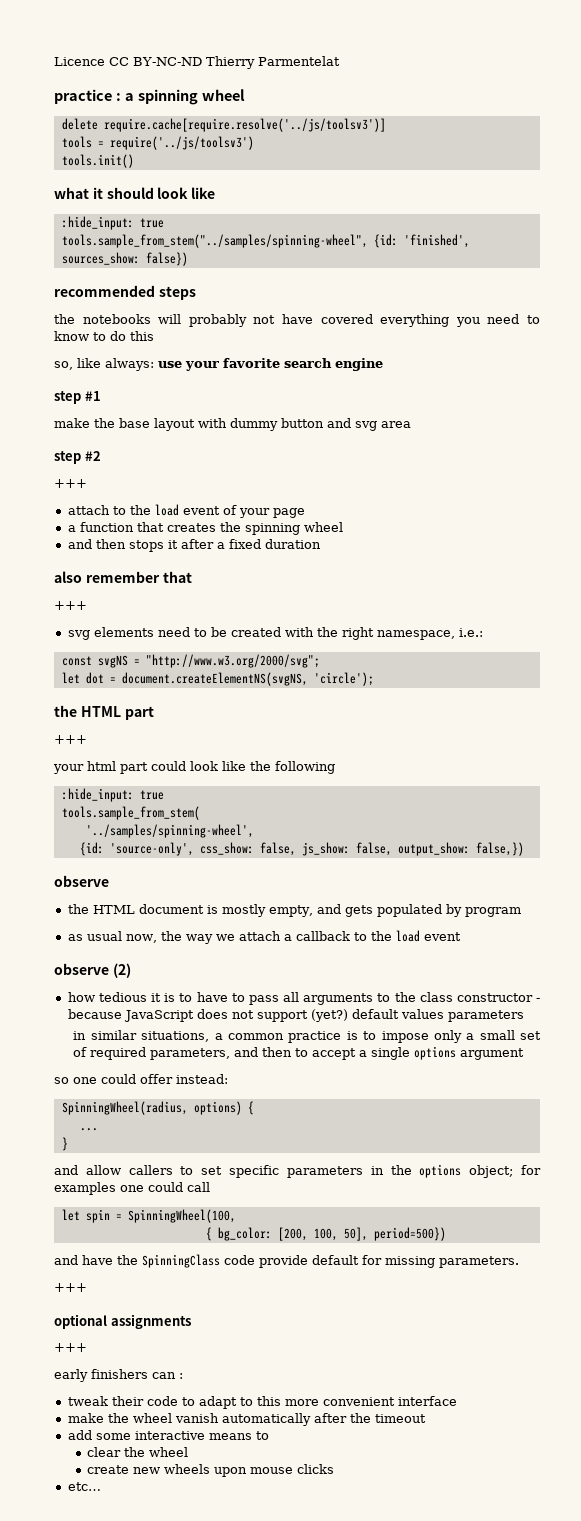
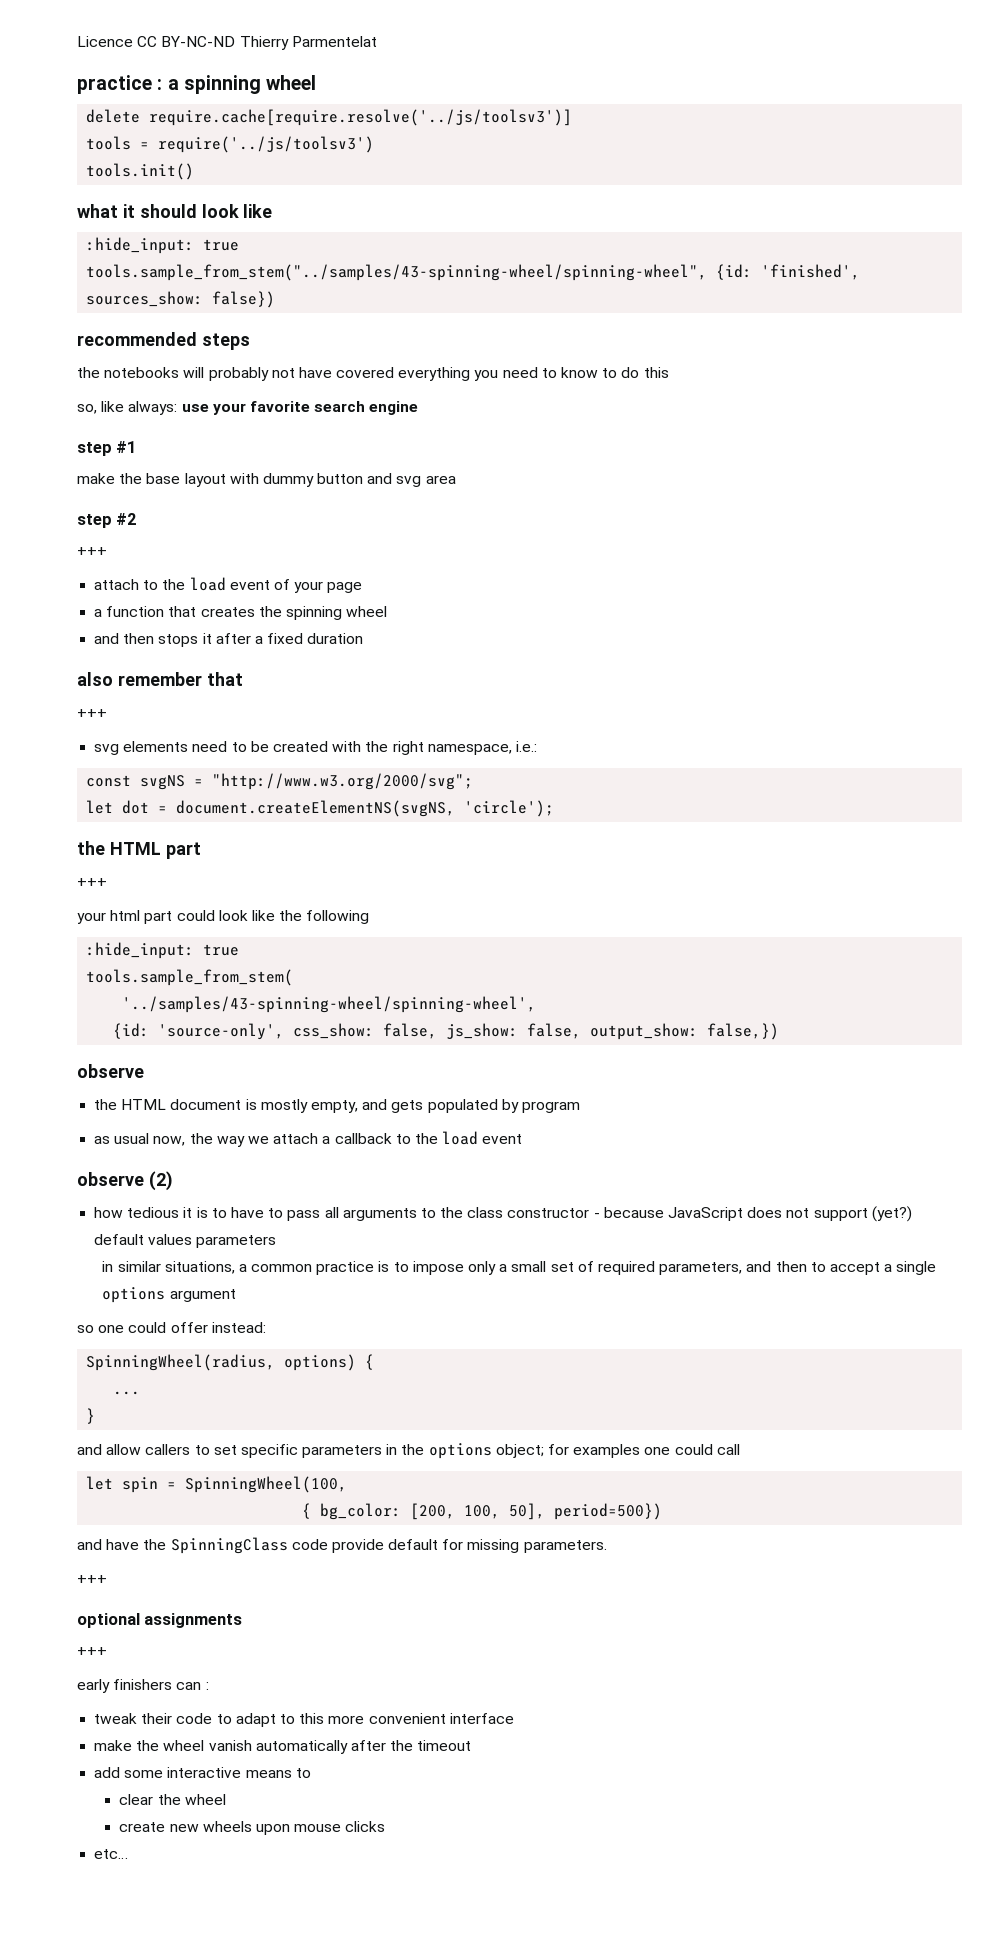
[61,234,368,248] tools.sample_from_stem("../samples/spinning-wheel", -> [86,264,708,281] tools.sample_from_stem("../samples/43-spinning-wheel/spinning-wheel",
[85,824,254,838] '../samples/spinning-wheel', -> [122,996,537,1013] '../samples/43-spinning-wheel/spinning-wheel',

